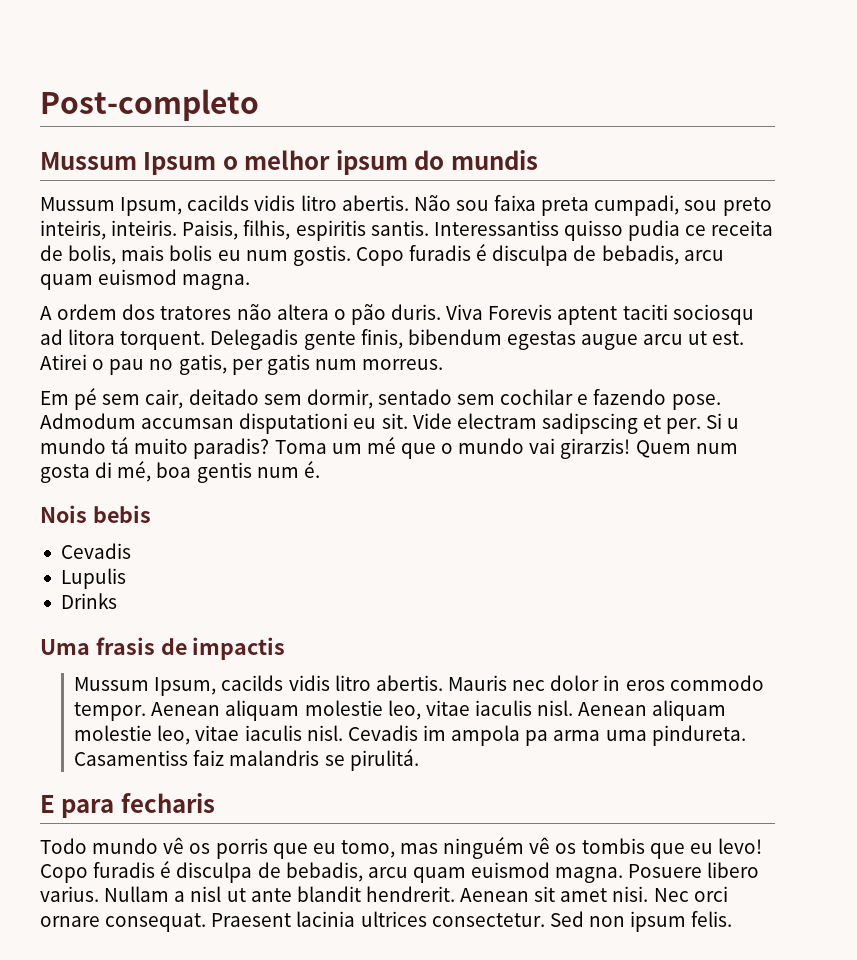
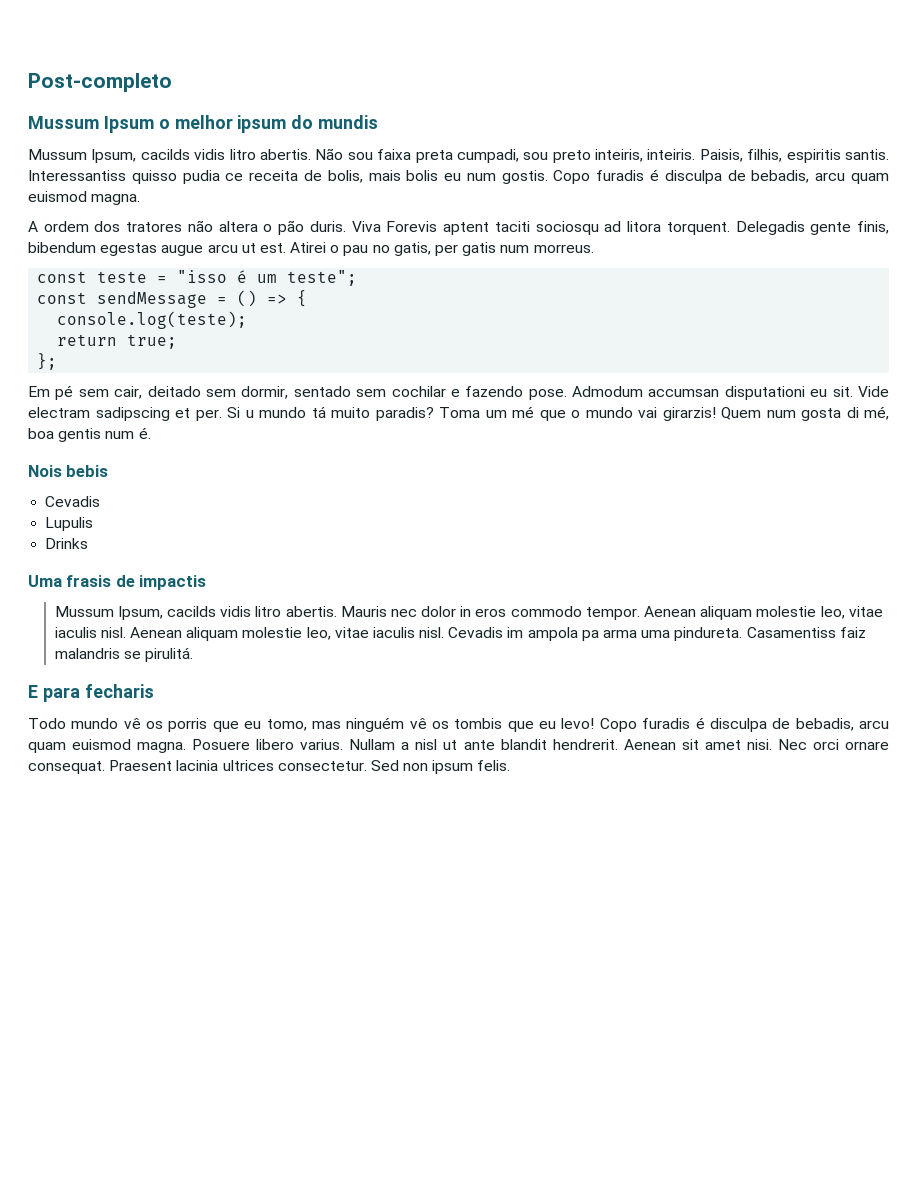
(444, 364) none -> [37,270,358,286] [37,290,308,308] [57,311,248,329] [57,334,178,349] [37,353,58,370] // const teste = "isso é um teste"; // const sendMessage = () => { // console.log(teste); // return true; // };

